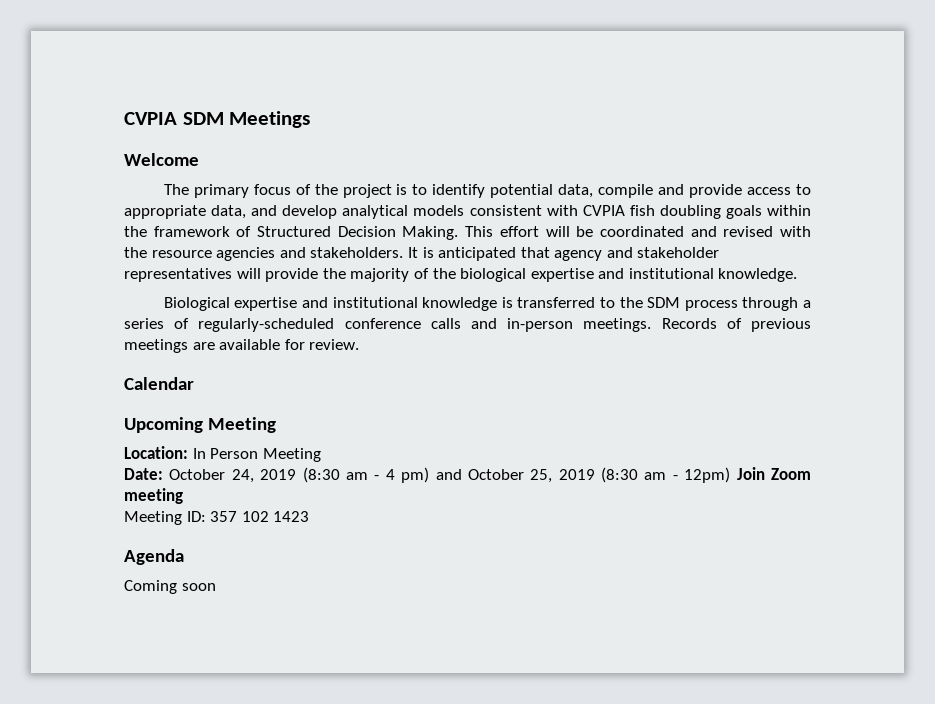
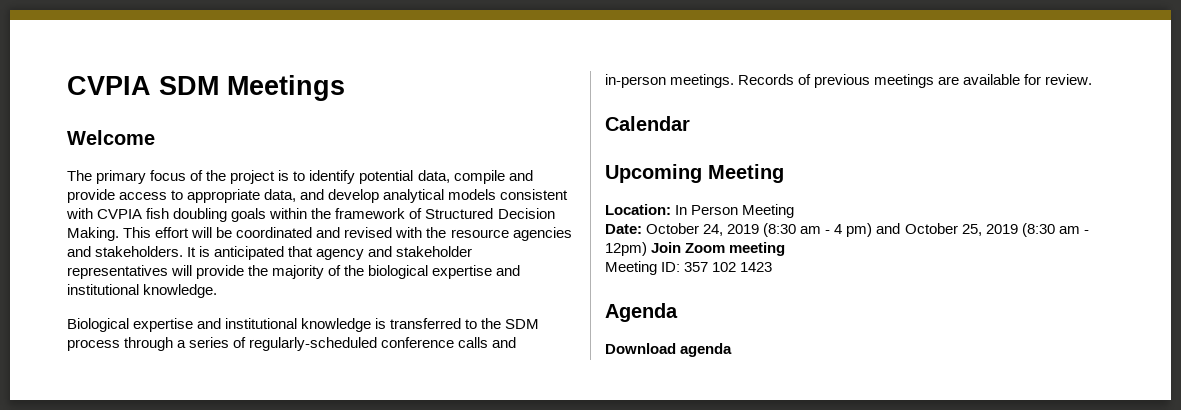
[124,580,216,594] Coming soon -> [605,343,733,357] Download agenda

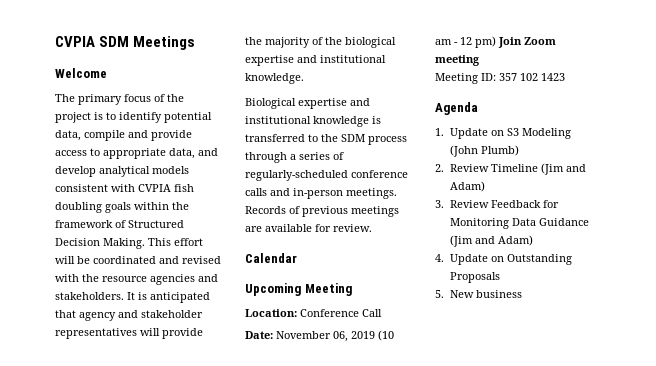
[675,204,795,218] [605,223,1089,237] [605,242,647,256] In Person Meeting // Date: October 24, 2019 (8:30 am - 4 pm) and October 25, 2019 (8:30 am - 12pm) -> [300,309,382,317] [245,330,394,342] [435,36,496,48] Conference Call // Date: November 06, 2019 (10 am - 12 pm)
[605,343,733,357] Download agenda -> [435,128,571,139] [449,145,519,157] [435,163,586,175] [449,181,485,192] [435,200,559,208] [449,218,589,229] [449,235,533,247] [435,254,572,265] [449,272,500,283] [435,290,522,298] 1. Update on S3 Modeling (John Plumb) // 2. Review Timeline (Jim and Adam) // 3. Review Feedback for Monitoring Data Guidance (Jim and Adam) // 4. Update on Outstanding Proposals // 5. New business

